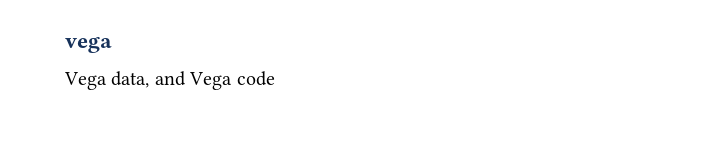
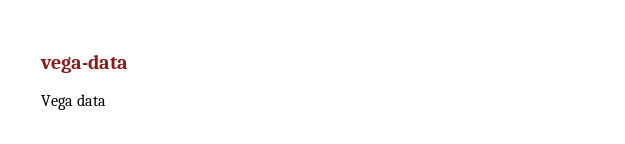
[65,36,112,53] [64,71,275,90] vega // Vega data, and Vega code -> [40,54,128,73] [41,94,107,110] vega-data // Vega data

